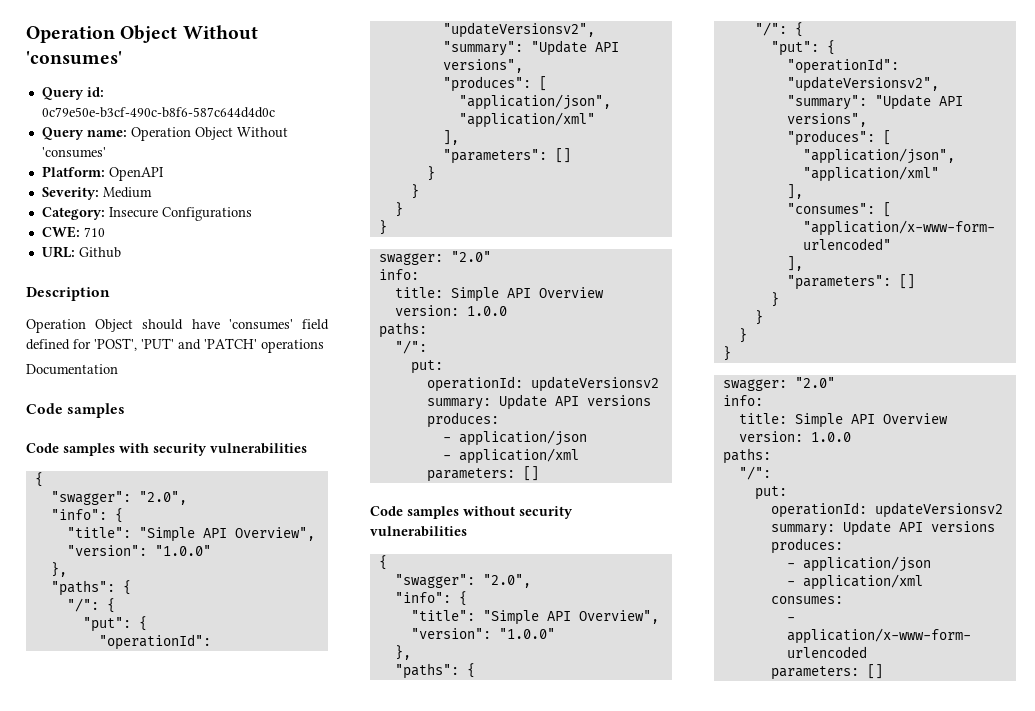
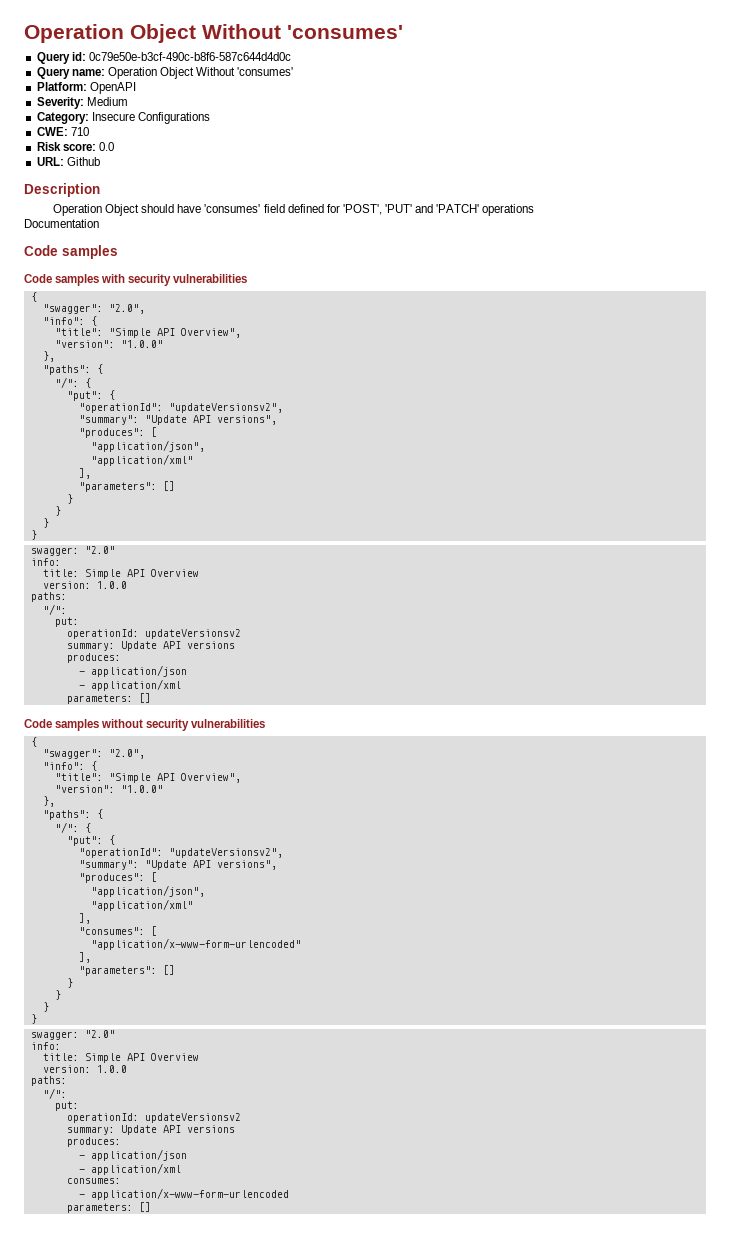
(105, 232) none -> [36,142,114,151] // Risk score: 0.0

